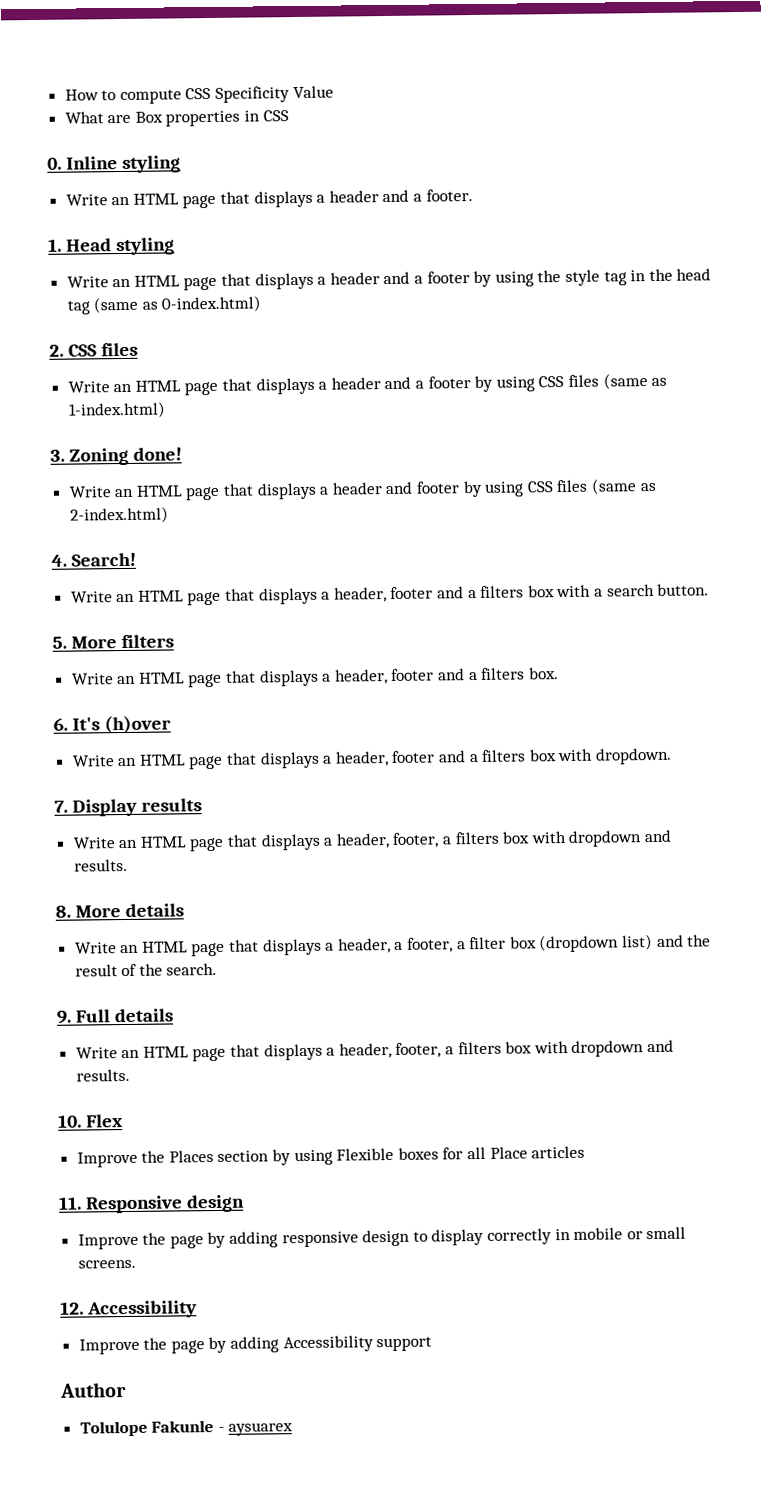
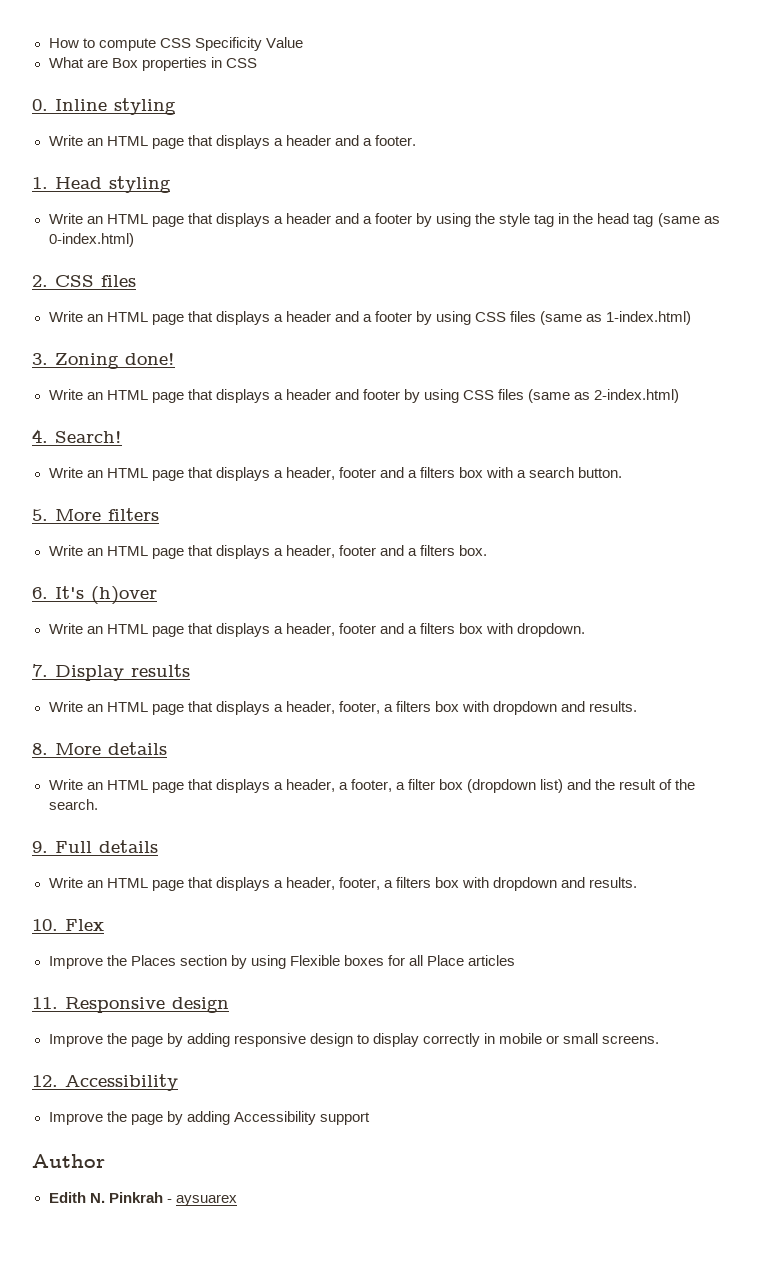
[79,1420,215,1437] Tolulope Fakunle -> [48,1192,163,1203] Edith N. Pinkrah

